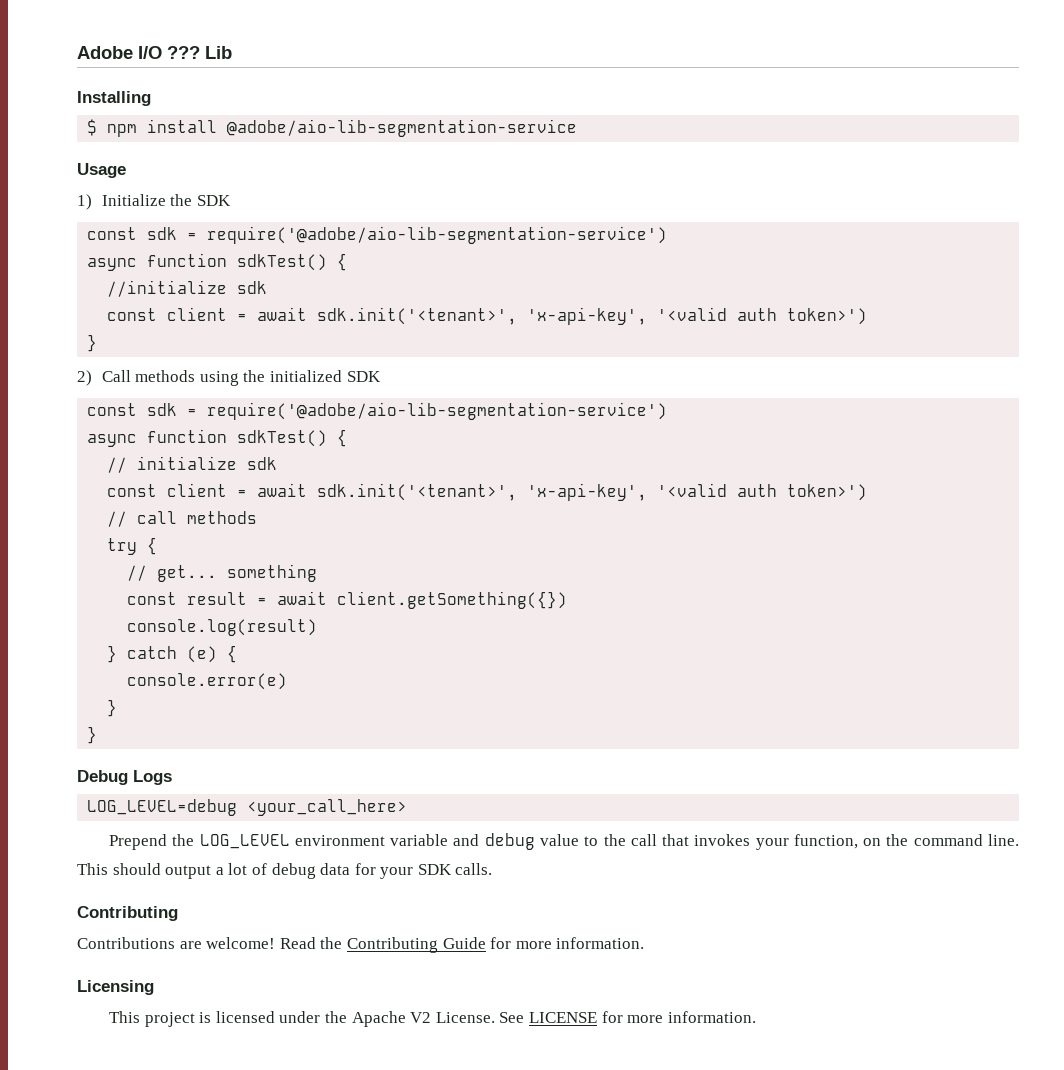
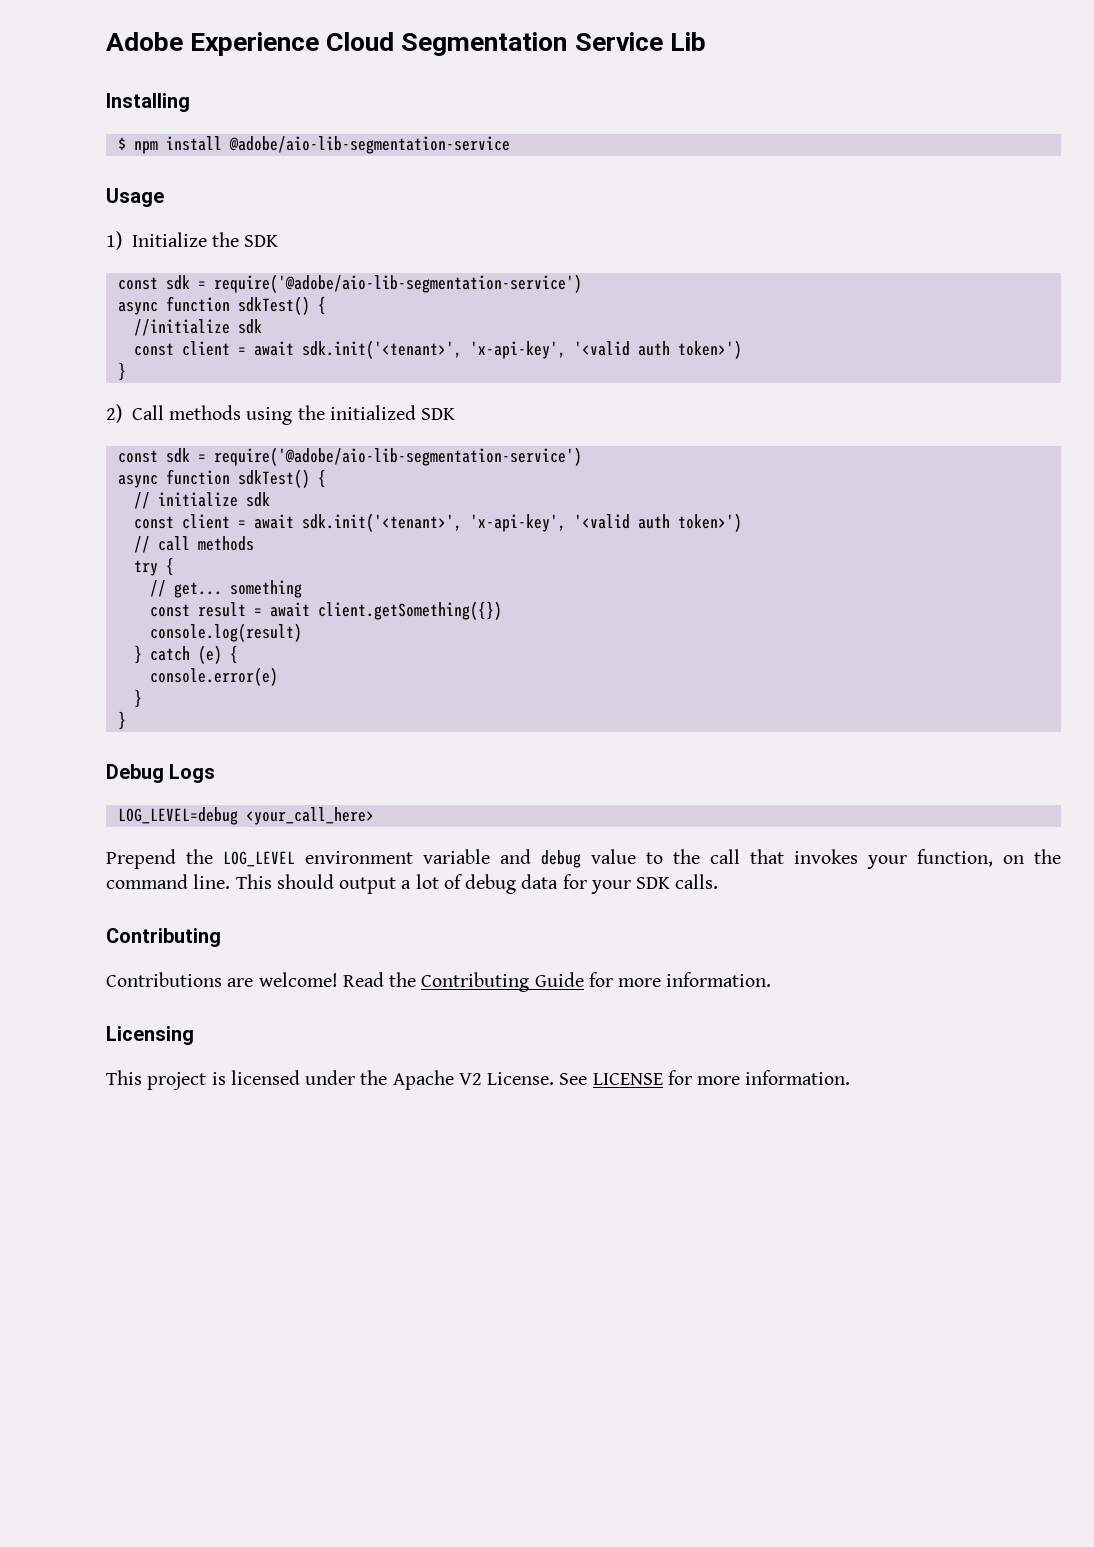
[138,46,200,59] I/O ??? -> [190,32,663,56] Experience Cloud Segmentation Service

